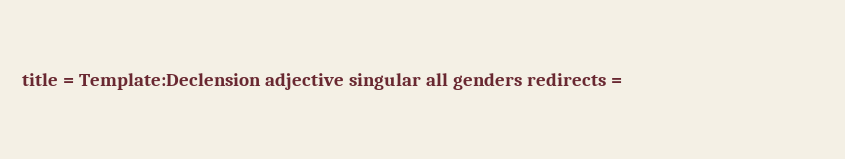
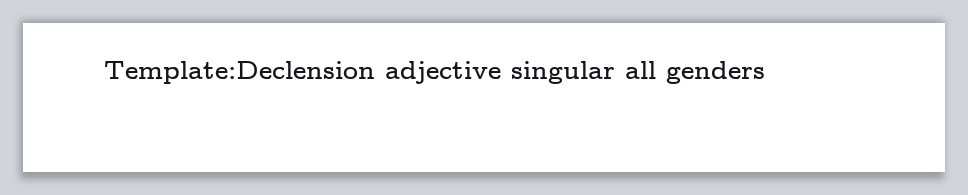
[22,73,74,86] title = -> (104, 72) none
[526,73,622,86] redirects = -> (765, 72) none

